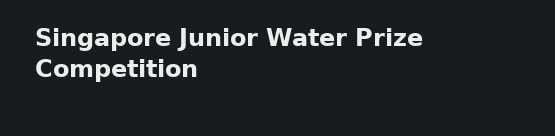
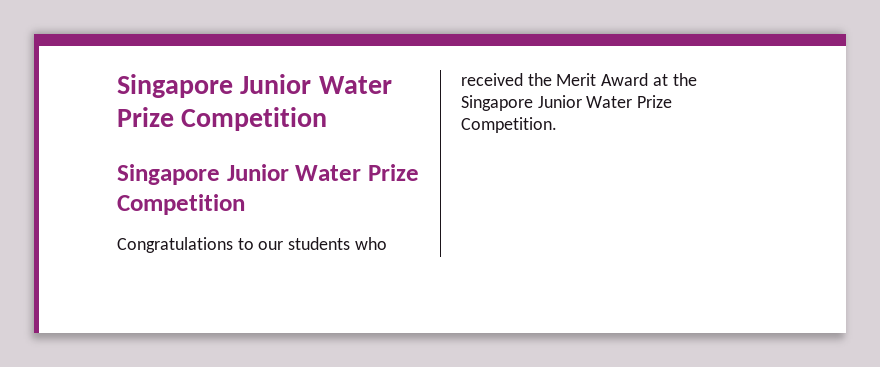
[35,28,423,51] [35,59,198,82] Singapore Junior Water Prize Competition -> [117,74,392,98] [117,107,328,131] [117,164,419,185] [117,194,245,215] [117,237,387,253] [461,73,697,86] [461,95,673,111] [461,117,557,133] Singapore Junior Water Prize Competition // Singapore Junior Water Prize Competition // Congratulations to our students who received the Merit Award at the Singapore Junior Water Prize Competition.

